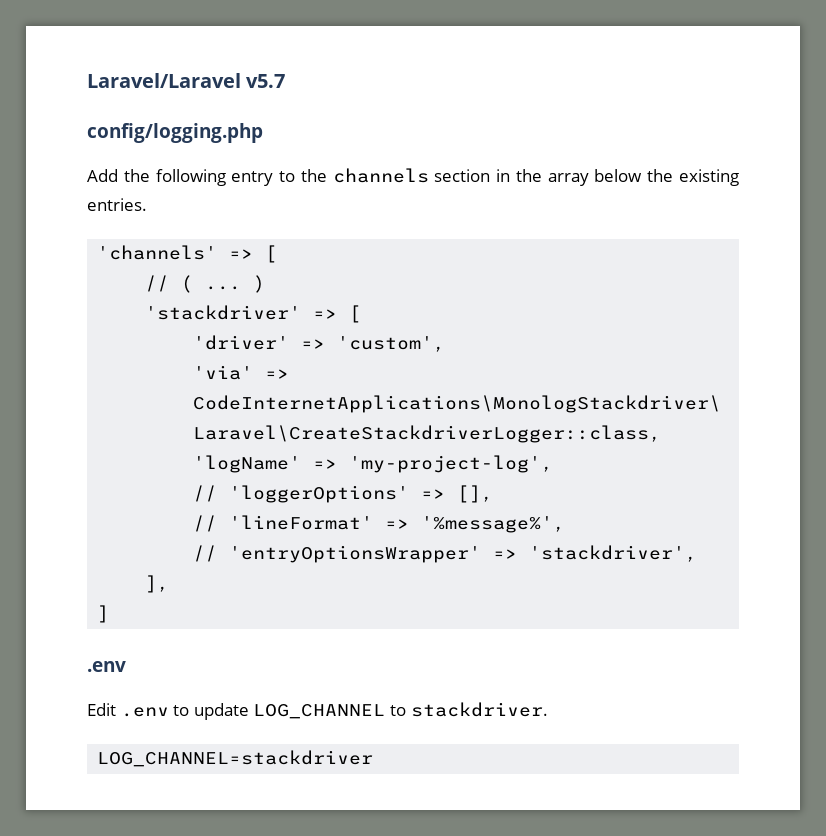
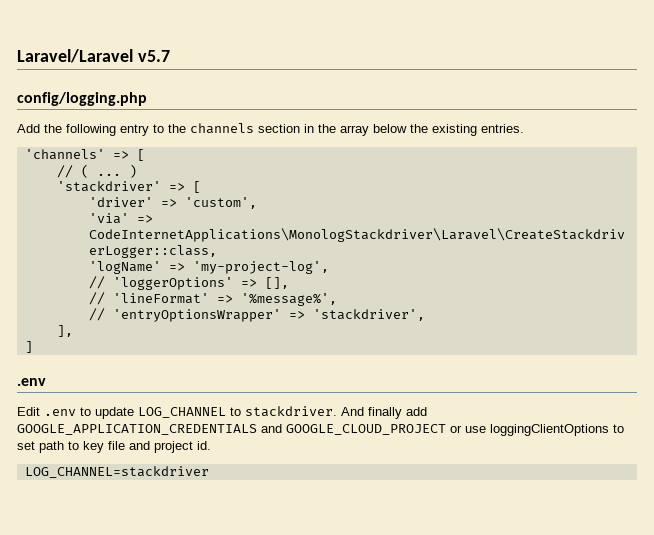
(548, 709) none -> [341,407,427,419] [17,424,624,436] [17,441,211,453] And finally add GOOGLE_APPLICATION_CREDENTIALS and GOOGLE_CLOUD_PROJECT or use loggingClientOptions to set path to key file and project id.

